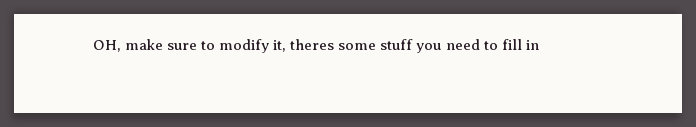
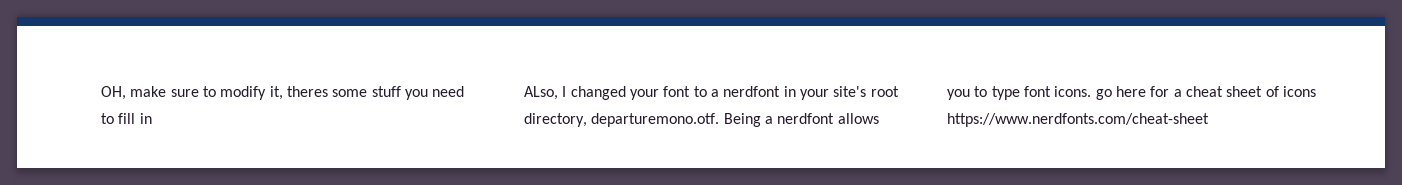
(539, 45) none -> [524,86,899,100] [524,113,879,127] [947,86,1316,100] [947,113,1209,127] // ALso, I changed your font to a nerdfont in your site's root directory, departuremono.otf. Being a nerdfont allows you to type font icons. go here for a cheat sheet of icons https://www.nerdfonts.com/cheat-sheet

